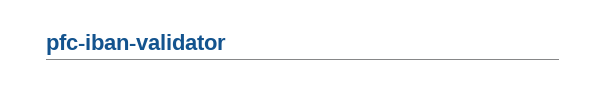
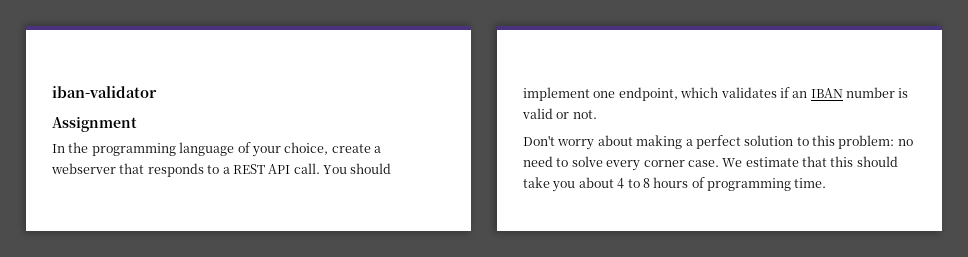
[46,34,226,55] pfc-iban-validator -> [52,86,157,98] [52,116,137,132] [52,142,381,157] [51,163,392,177] [523,87,909,101] [522,108,597,119] [523,135,913,150] [523,156,898,171] [523,177,827,192] iban-validator // Assignment // In the programming language of your choice, create a webserver that responds to a REST API call. You should implement one endpoint, which validates if an IBAN number is valid or not. // Don't worry about making a perfect solution to this problem: no need to solve every corner case. We estimate that this should take you about 4 to 8 hours of programming time.

